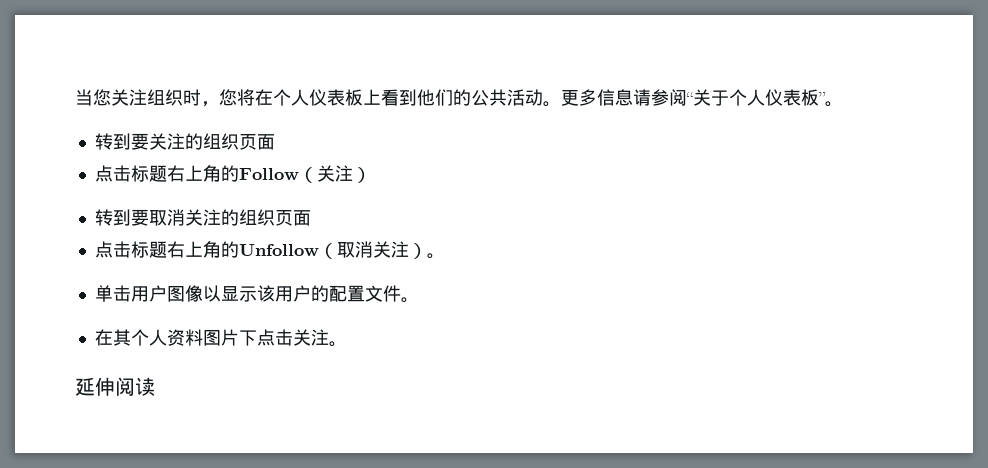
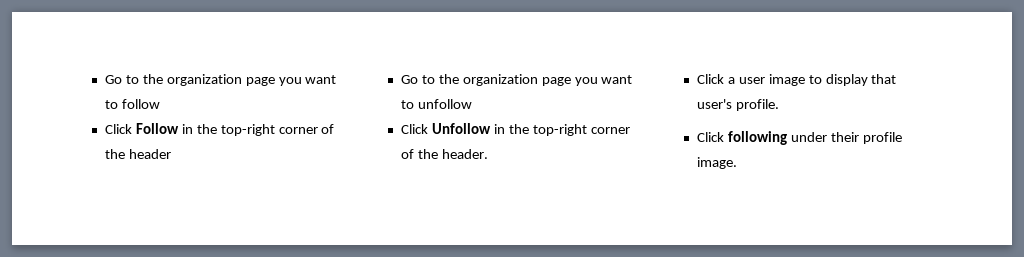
[75,89,843,107] [94,133,275,150] [94,165,371,183] [94,209,311,226] [94,241,445,259] [94,285,419,303] [94,329,347,347] [75,377,155,396] 当您关注组织时，您将在个人仪表板上看到他们的公共活动。更多信息请参阅“关于个人仪表板”。 // 转到要关注的组织页面 // 点击标题右上角的Follow（关注） // 转到要取消关注的组织页面 // 点击标题右上角的Unfollow（取消关注）。 // 单击用户图像以显示该用户的配置文件。 // 在其个人资料图片下点击关注。 // 延伸阅读 -> [104,74,337,86] [104,99,160,109] [104,123,335,136] [104,149,171,159] [400,74,633,86] [400,99,472,109] [400,123,630,136] [400,149,488,159] [696,74,897,86] [696,99,779,111] [696,131,902,145] [696,157,737,169] Go to the organization page you want to follow // Click Follow in the top-right corner of the header // Go to the organization page you want to unfollow // Click Unfollow in the top-right corner of the header. // Click a user image to display that user's profile. // Click following under their profile image.

